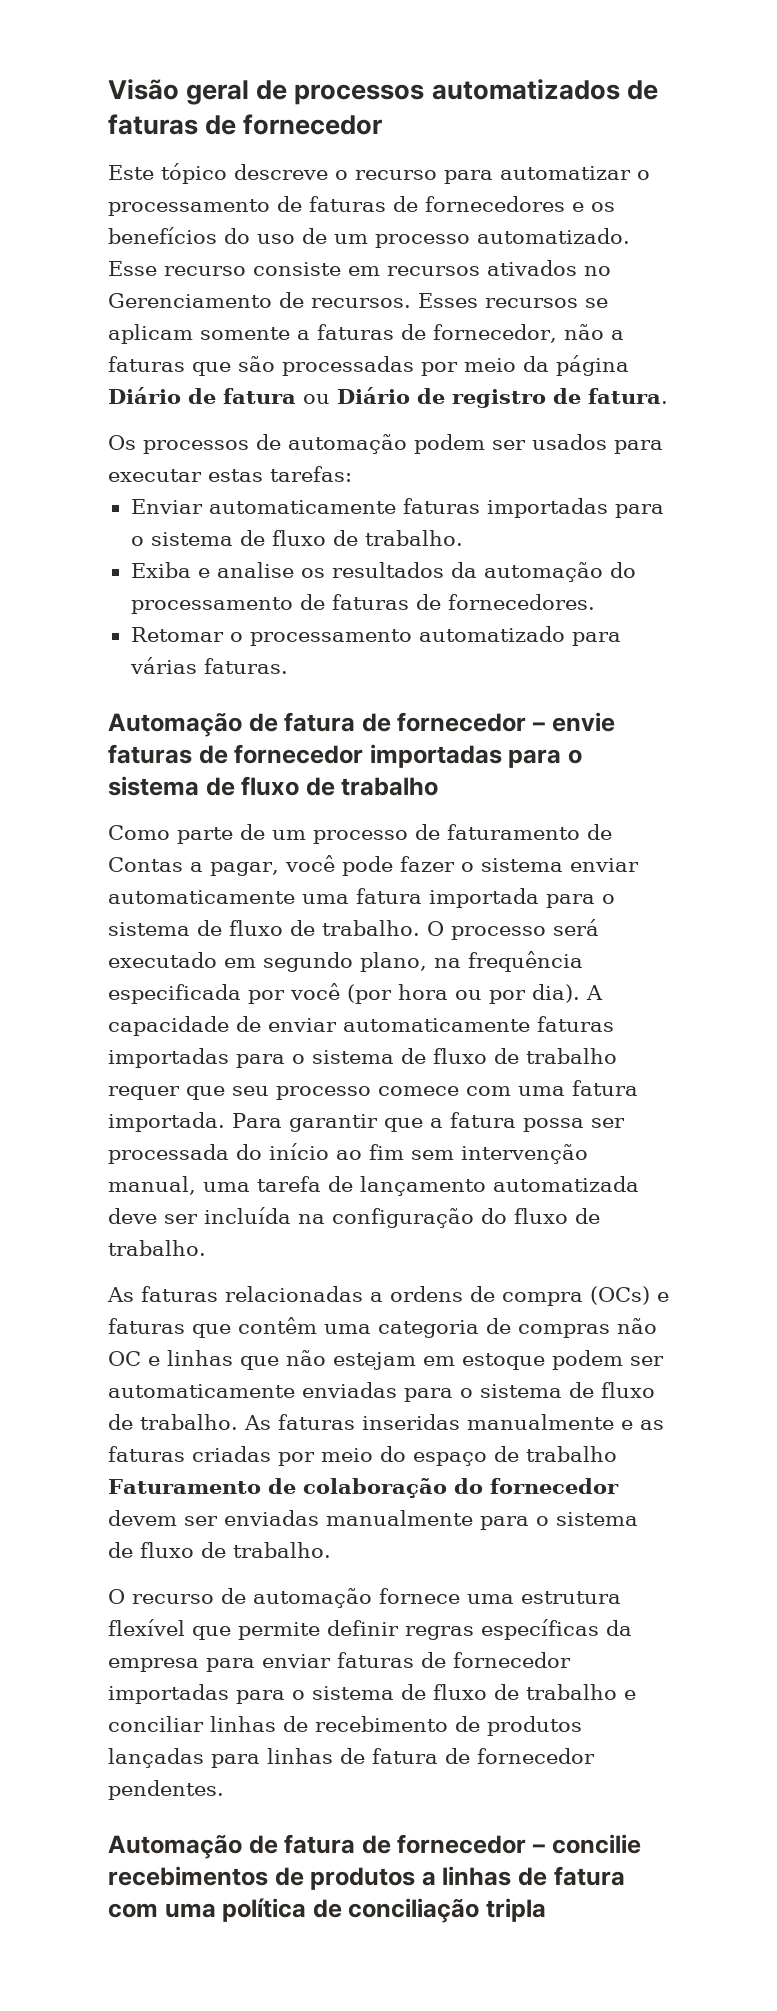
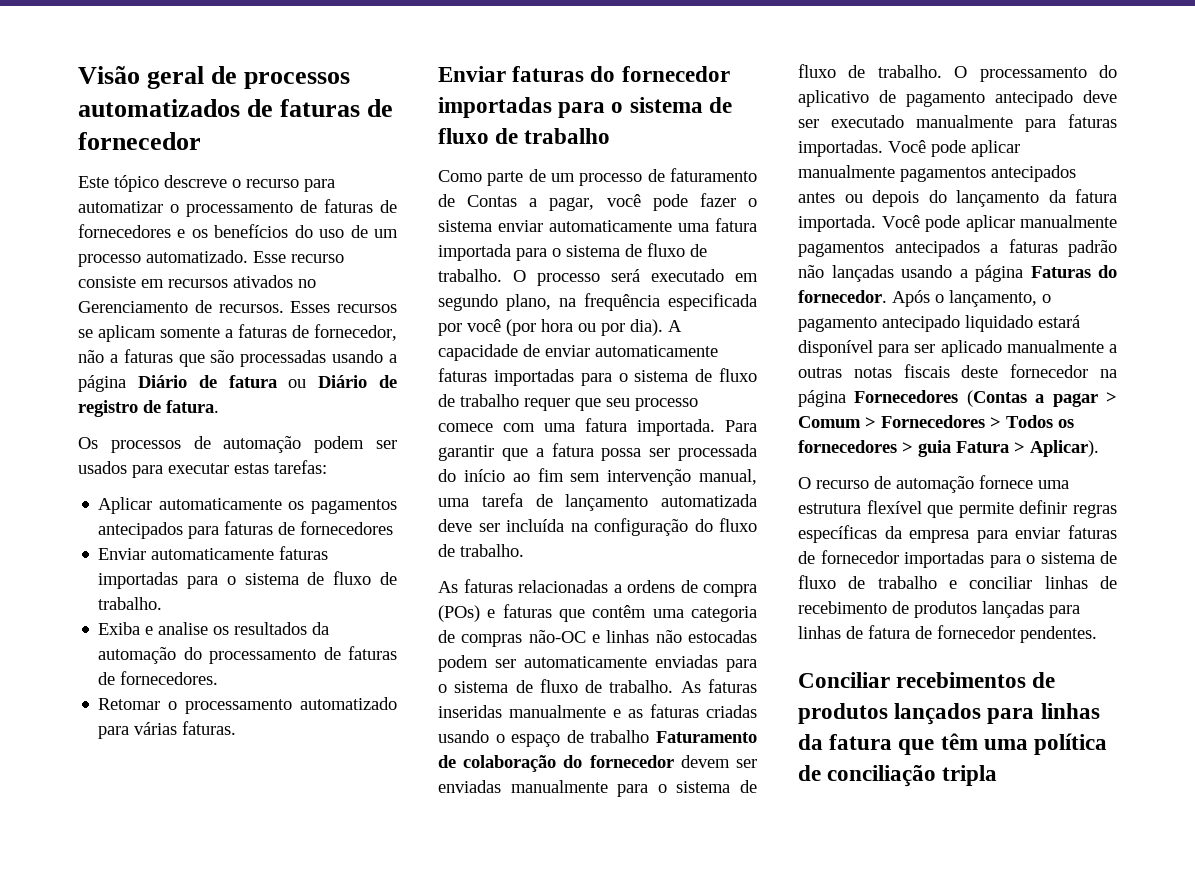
[421,356,549,376] por meio da -> [332,350,397,363] usando a
(352, 474) none -> [98,497,397,514] [98,521,394,539] // Aplicar automaticamente os pagamentos antecipados para faturas de fornecedores
[108,712,615,737] [108,744,228,764] Automação de fatura de fornecedor – envie faturas de -> [438,66,616,82] Enviar faturas do
[590,1286,650,1305] (OCs) -> [438,605,480,622] (POs)
[617,1318,657,1334] [108,1350,545,1370] não OC e linhas que não estejam em estoque -> [528,630,757,643] não-OC e linhas não estocadas
[278,1446,406,1466] por meio do -> [438,730,505,743] usando o
(331, 1550) none -> [954,65,1117,82] [798,90,1117,107] [798,114,1117,132] [798,140,1020,157] [798,165,1076,182] [798,189,1117,207] [798,215,1117,232] [798,239,1117,257] [798,265,1117,282] [798,290,1051,307] [798,315,1080,332] [798,340,1117,357] [798,364,1117,378] [798,390,1117,407] [798,415,1074,428] [798,440,1099,457] O processamento do aplicativo de pagamento antecipado deve ser executado manualmente para faturas importadas. Você pode aplicar manualmente pagamentos antecipados antes ou depois do lançamento da fatura importada. Você pode aplicar manualmente pagamentos antecipados a faturas padrão não lançadas usando a página Faturas do fornecedor. Após o lançamento, o pagamento antecipado liquidado estará disponível para ser aplicado manualmente a outras notas fiscais deste fornecedor na página Fornecedores (Contas a pagar > Comum > Fornecedores > Todos os fornecedores > guia Fatura > Aplicar).
[108,1834,641,1859] [108,1866,625,1890] [108,1903,158,1918] Automação de fatura de fornecedor – concilie recebimentos de produtos a linhas de fatura com -> [798,672,1056,688] [798,703,1100,725] [798,733,978,755] Conciliar recebimentos de produtos lançados para linhas da fatura que têm

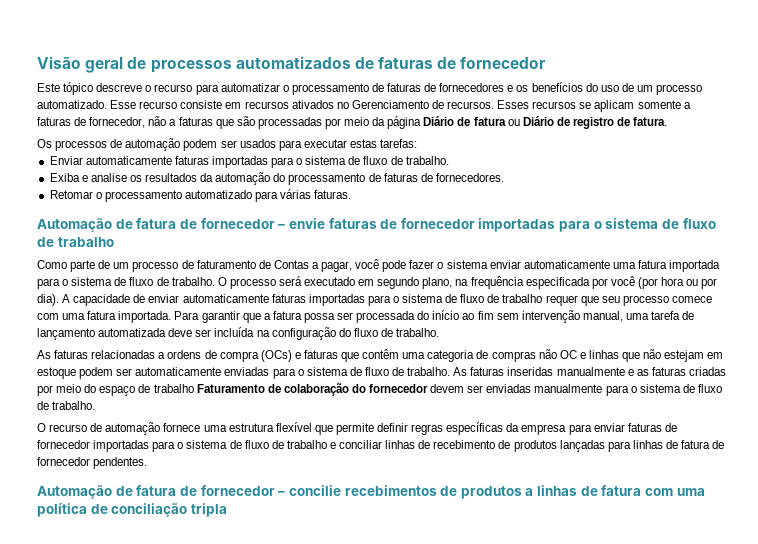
[332,350,397,363] usando a -> [324,117,386,129] por meio da
[98,497,397,514] [98,521,394,539] // Aplicar automaticamente os pagamentos antecipados para faturas de fornecedores -> (418, 143) none
[438,66,616,82] Enviar faturas do -> [37,218,398,232] Automação de fatura de fornecedor – envie faturas de
[438,605,480,622] (POs) -> [260,350,292,362] (OCs)
[528,630,757,643] não-OC e linhas não estocadas -> [538,349,724,362] [37,367,76,379] não OC e linhas que não estejam em estoque
[438,730,505,743] usando o -> [37,384,97,396] por meio do
[954,65,1117,82] [798,90,1117,107] [798,114,1117,132] [798,140,1020,157] [798,165,1076,182] [798,189,1117,207] [798,215,1117,232] [798,239,1117,257] [798,265,1117,282] [798,290,1051,307] [798,315,1080,332] [798,340,1117,357] [798,364,1117,378] [798,390,1117,407] [798,415,1074,428] [798,440,1099,457] O processamento do aplicativo de pagamento antecipado deve ser executado manualmente para faturas importadas. Você pode aplicar manualmente pagamentos antecipados antes ou depois do lançamento da fatura importada. Você pode aplicar manualmente pagamentos antecipados a faturas padrão não lançadas usando a página Faturas do fornecedor. Após o lançamento, o pagamento antecipado liquidado estará disponível para ser aplicado manualmente a outras notas fiscais deste fornecedor na página Fornecedores (Contas a pagar > Comum > Fornecedores > Todos os fornecedores > guia Fatura > Aplicar). -> (96, 405) none
[798,672,1056,688] [798,703,1100,725] [798,733,978,755] Conciliar recebimentos de produtos lançados para linhas da fatura que têm -> [37,485,674,499] Automação de fatura de fornecedor – concilie recebimentos de produtos a linhas de fatura com

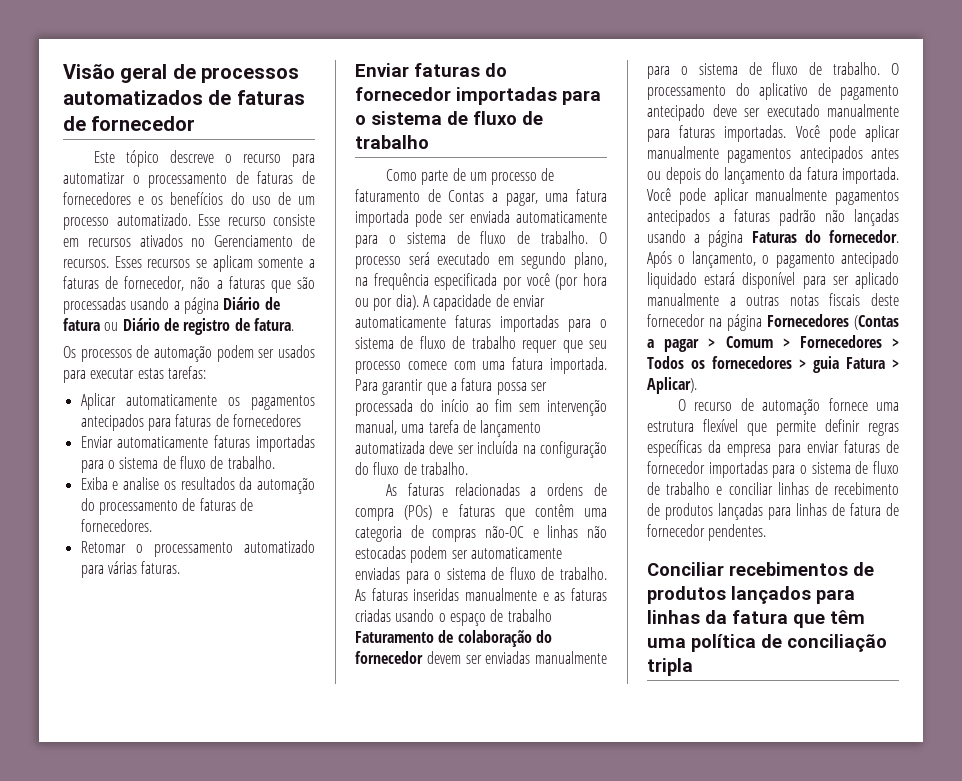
[324,117,386,129] por meio da -> [130,297,180,310] usando a
(418, 143) none -> [80,393,316,410] [80,414,301,431] // Aplicar automaticamente os pagamentos antecipados para faturas de fornecedores
[37,218,398,232] Automação de fatura de fornecedor – envie faturas de -> [355,63,507,77] Enviar faturas do
[355,259,721,272] você pode fazer o sistema enviar automaticamente uma fatura importada -> [545,189,607,202] [355,210,607,227] uma fatura importada pode ser enviada automaticamente
[260,350,292,362] (OCs) -> [404,505,433,520] (POs)
[538,349,724,362] [37,367,76,379] não OC e linhas que não estejam em estoque -> [485,525,607,538] [355,546,406,559] não-OC e linhas não estocadas
[37,384,97,396] por meio do -> [395,609,446,622] usando o
(96, 405) none -> [891,63,899,75] [647,83,899,100] [647,104,899,121] [647,125,900,142] [647,146,899,163] [647,167,899,184] [647,188,899,205] [647,209,899,226] [647,230,899,247] [647,251,899,268] [647,272,899,289] [647,293,899,306] [647,314,899,331] [647,335,899,352] [647,356,899,373] [647,377,697,394] O processamento do aplicativo de pagamento antecipado deve ser executado manualmente para faturas importadas. Você pode aplicar manualmente pagamentos antecipados antes ou depois do lançamento da fatura importada. Você pode aplicar manualmente pagamentos antecipados a faturas padrão não lançadas usando a página Faturas do fornecedor. Após o lançamento, o pagamento antecipado liquidado estará disponível para ser aplicado manualmente a outras notas fiscais deste fornecedor na página Fornecedores (Contas a pagar > Comum > Fornecedores > Todos os fornecedores > guia Fatura > Aplicar).
[37,485,674,499] Automação de fatura de fornecedor – concilie recebimentos de produtos a linhas de fatura com -> [647,562,874,576] [647,586,855,604] [647,610,865,628] Conciliar recebimentos de produtos lançados para linhas da fatura que têm

